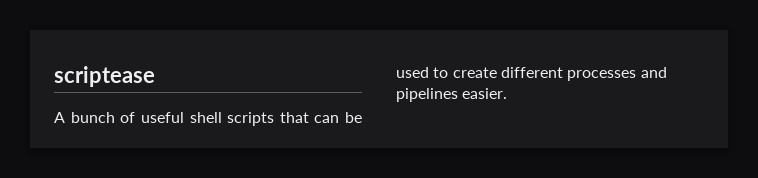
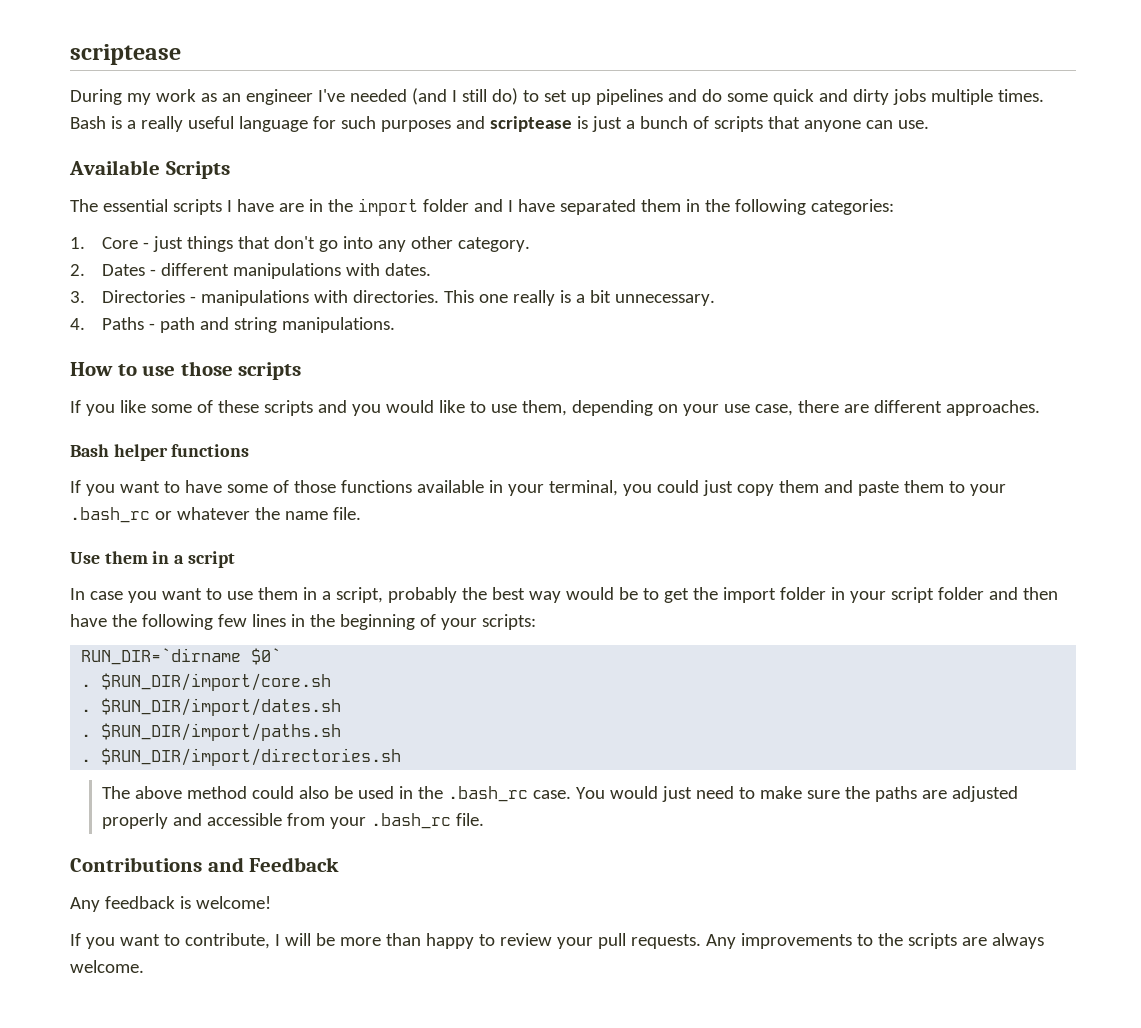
[54,112,362,126] [396,67,667,81] [396,88,508,102] A bunch of useful shell scripts that can be used to create different processes and pipelines easier. -> [70,88,1044,105] [70,116,929,132] [69,160,230,179] [70,198,894,216] [70,236,530,252] [70,263,431,279] [70,290,715,306] [70,317,395,333] [70,361,302,380] [70,400,1040,416] [70,444,250,461] [70,480,1006,496] [70,507,361,523] [70,551,235,568] [70,587,1058,603] [70,614,536,630] [81,648,282,665] [81,673,332,691] [81,698,342,716] [81,723,342,741] [81,748,402,766] [101,786,1018,802] [101,813,484,829] [70,857,340,872] [70,896,271,912] [70,933,1044,949] [70,960,144,973] During my work as an engineer I've needed (and I still do) to set up pipelines and do some quick and dirty jobs multiple times. Bash is a really useful language for such purposes and scriptease is just a bunch of scripts that anyone can use. // Available Scripts // The essential scripts I have are in the import folder and I have separated them in the following categories: // 1. Core - just things that don't go into any other category. // 2. Dates - different manipulations with dates. // 3. Directories - manipulations with directories. This one really is a bit unnecessary. // 4. Paths - path and string manipulations. // How to use those scripts // If you like some of these scripts and you would like to use them, depending on your use case, there are different approaches. // Bash helper functions // If you want to have some of those functions available in your terminal, you could just copy them and paste them to your .bash_rc or whatever the name file. // Use them in a script // In case you want to use them in a script, probably the best way would be to get the import folder in your script folder and then have the following few lines in the beginning of your scripts: // RUN_DIR=`dirname $0` // . $RUN_DIR/import/core.sh // . $RUN_DIR/import/dates.sh // . $RUN_DIR/import/paths.sh // . $RUN_DIR/import/directories.sh // The above method could also be used in the .bash_rc case. You would just need to make sure the paths are adjusted properly and accessible from your .bash_rc file. // Contributions and Feedback // Any feedback is welcome! // If you want to contribute, I will be more than happy to review your pull requests. Any improvements to the scripts are always welcome.

